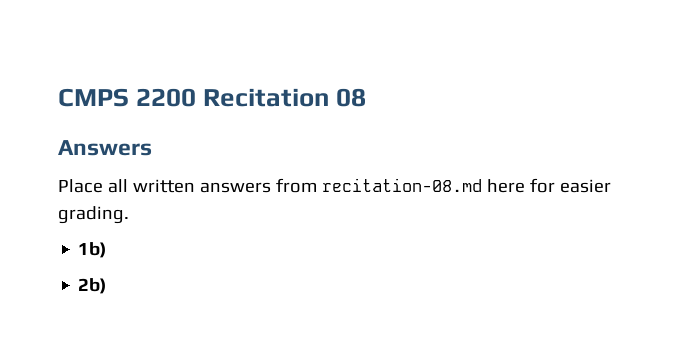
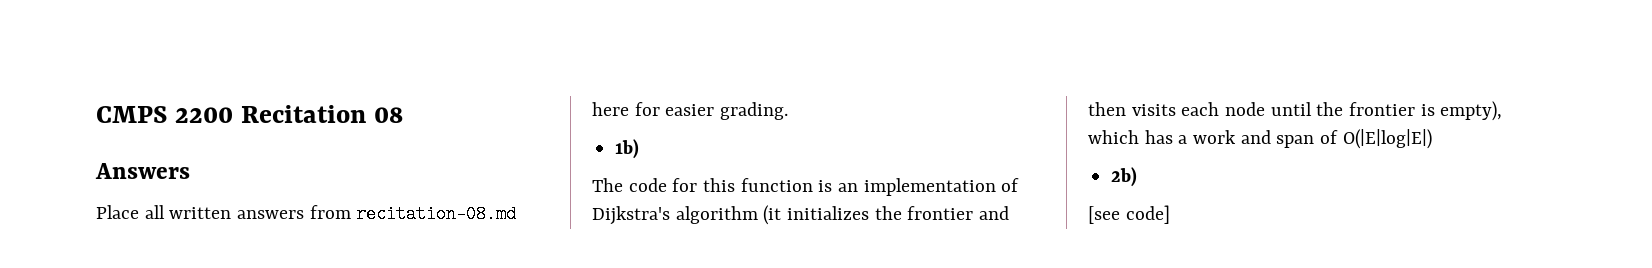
(107, 250) none -> [592,178,1020,196] [592,205,1010,225] [1088,101,1503,121] [1088,129,1432,149] // The code for this function is an implementation of Dijkstra's algorithm (it initializes the frontier and then visits each node until the frontier is empty), which has a work and span of O(|E|log|E|)
(107, 286) none -> [1088,205,1170,224] // [see code]

